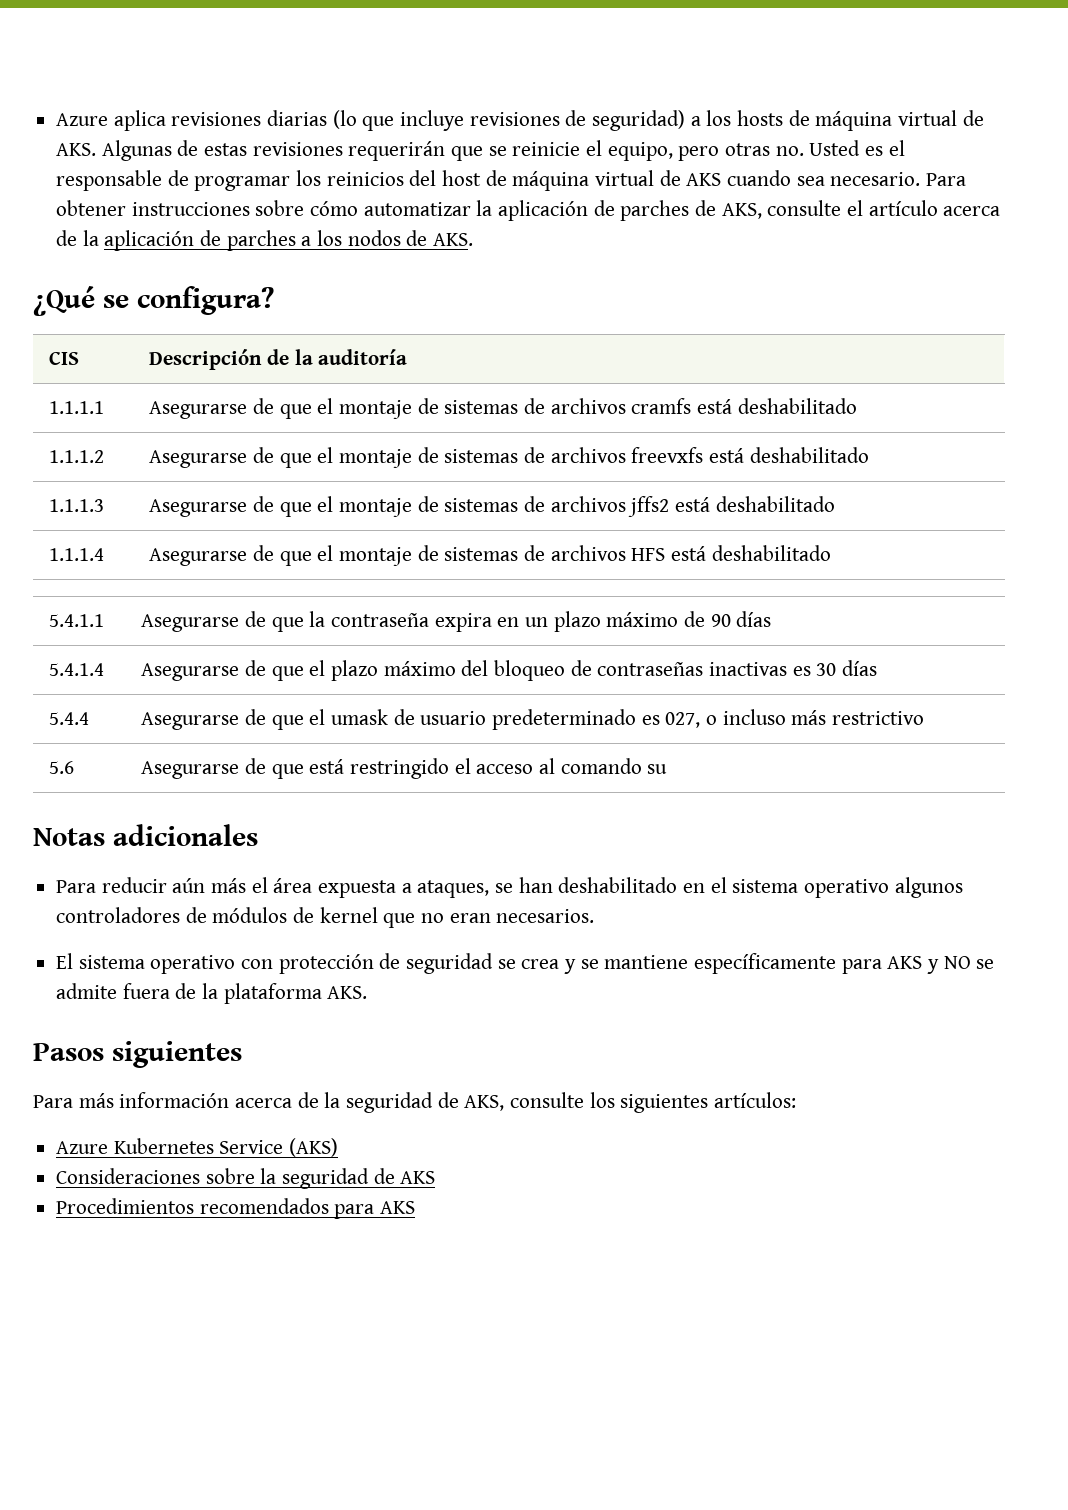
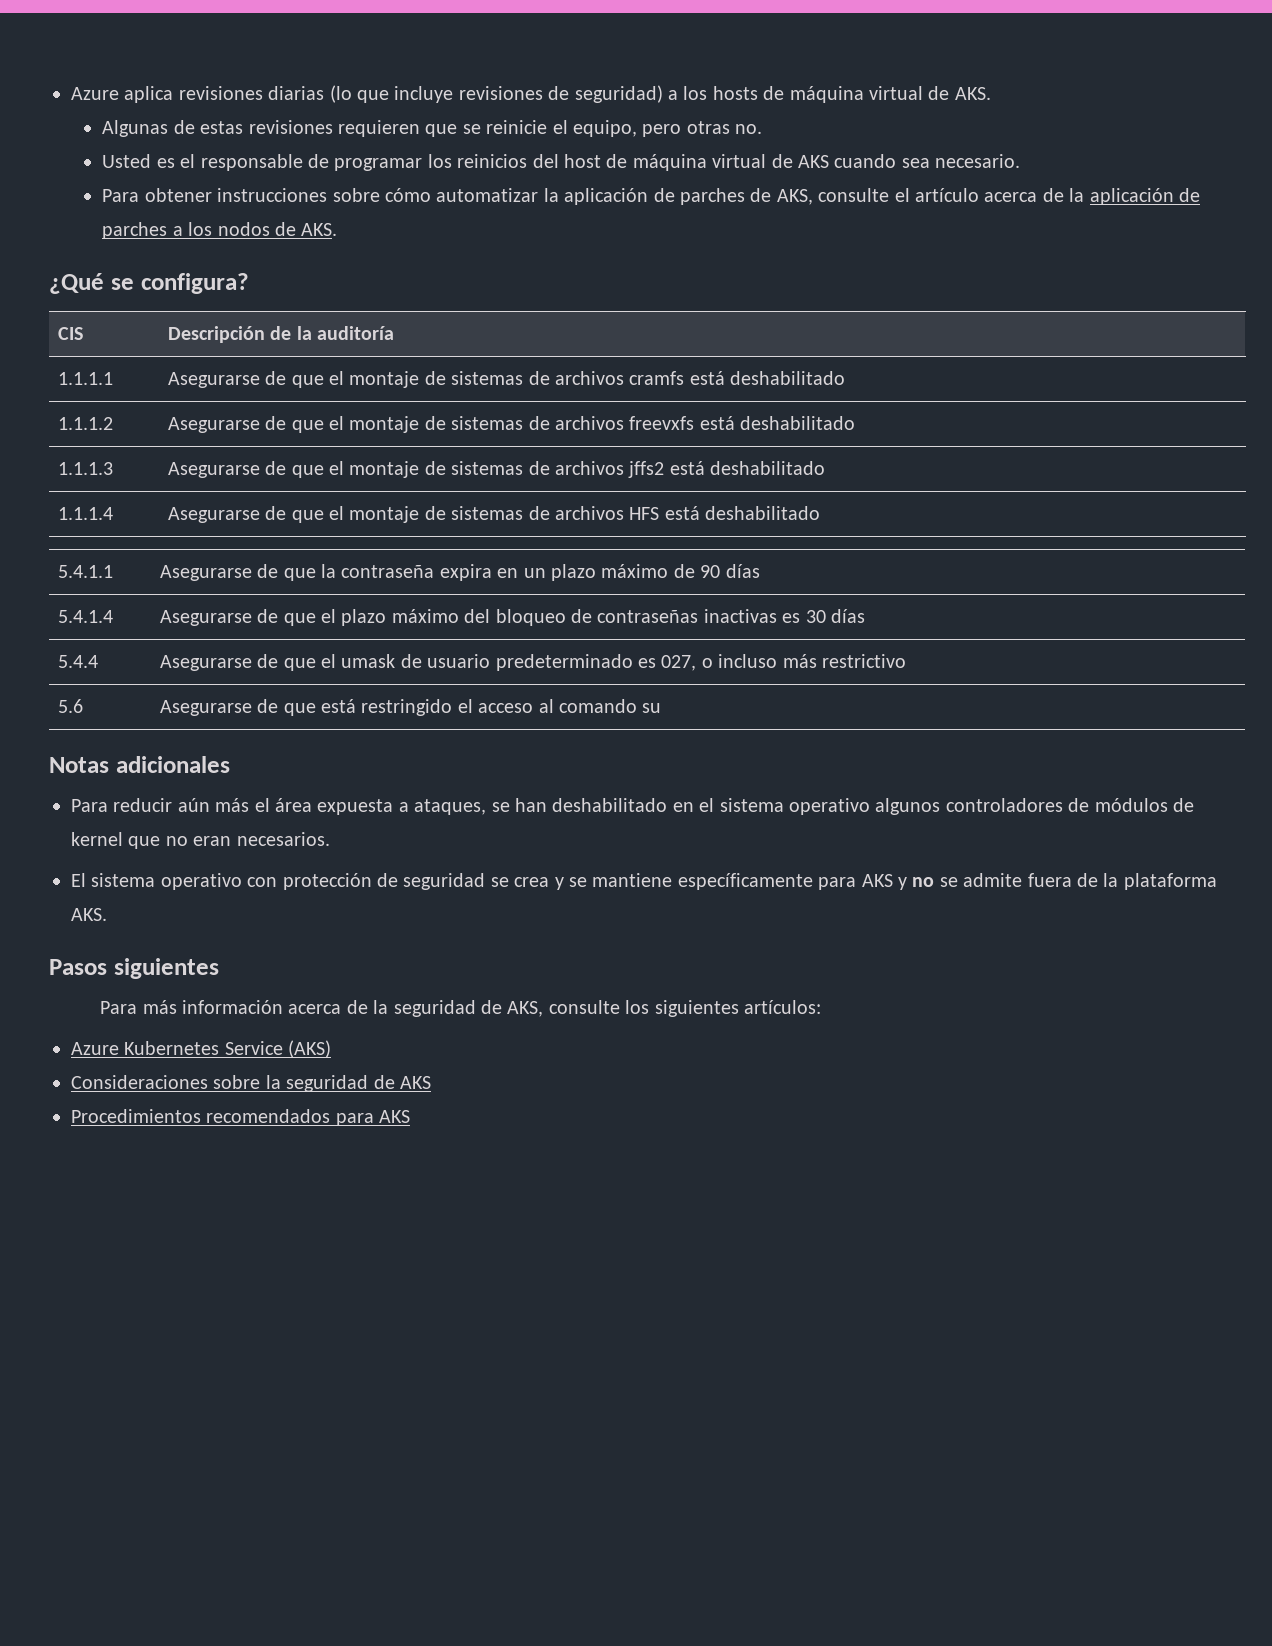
(97, 149) none -> (991, 93) //
[348,141,446,161] requerirán -> [338,120,421,137] requieren
(804, 151) none -> (763, 129) //
(921, 179) none -> (1021, 161) //
[943,956,971,969] NO -> [912,877,935,887] no

